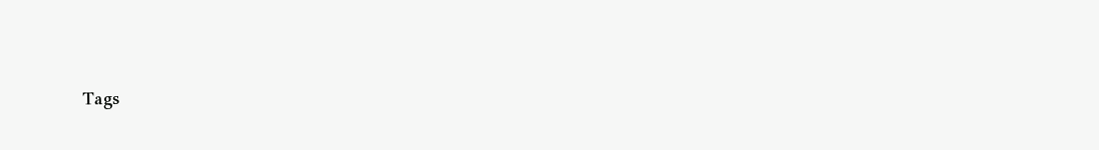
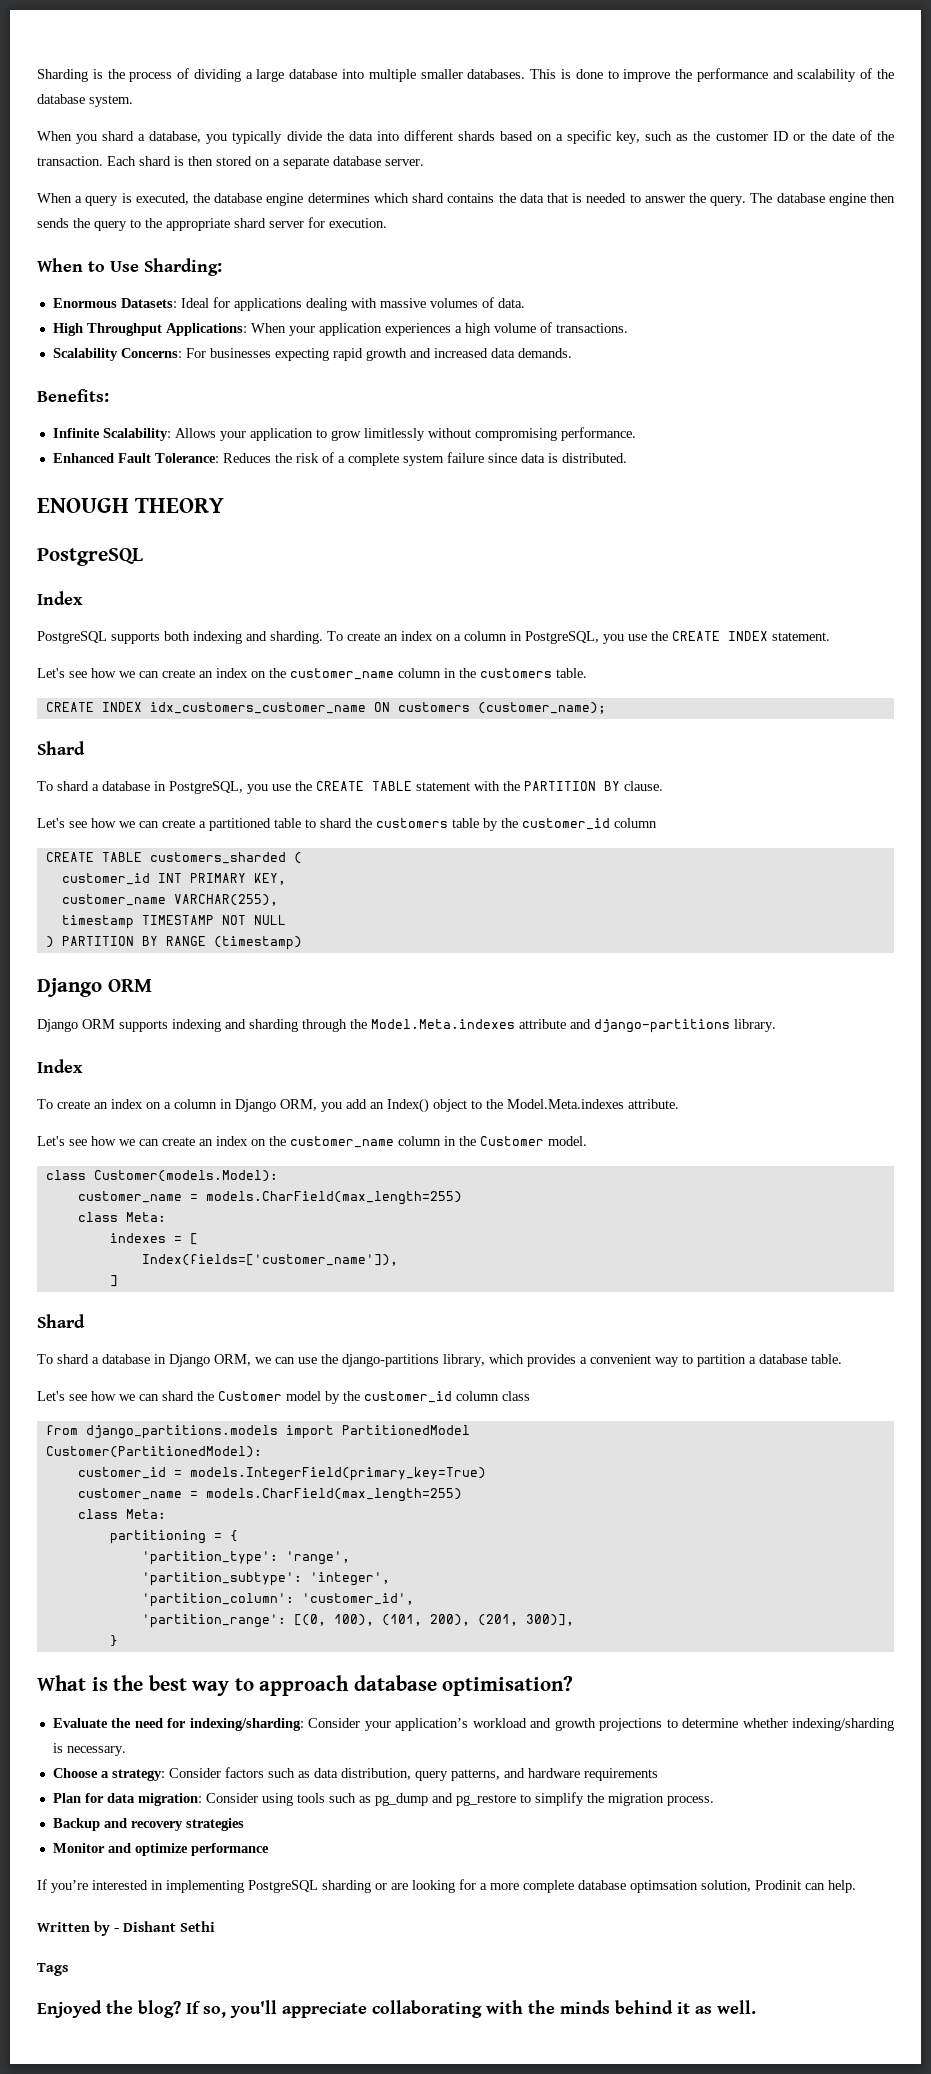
[82,92,120,110] Tags -> [37,68,894,82] [37,94,133,107] [37,130,894,144] [37,156,424,169] [37,193,896,206] [37,217,387,231] [37,258,222,276] [52,297,525,311] [52,322,628,336] [52,348,572,361] [37,389,109,402] [52,427,636,441] [52,452,627,466] [37,498,225,513] [37,548,143,566] [37,591,83,605] [37,631,830,644] [37,668,587,680] [45,702,606,714] [37,741,85,755] [37,781,663,794] [37,818,657,831] [45,852,302,864] [61,873,286,885] [61,894,278,906] [61,915,286,929] [45,936,302,950] [37,978,152,997] [37,1019,776,1033] [37,1059,83,1073] [37,1098,679,1113] [37,1136,587,1148] [45,1170,278,1182] [77,1191,462,1205] [77,1212,166,1222] [109,1233,198,1245] [141,1254,398,1266] [109,1275,118,1287] [37,1314,85,1328] [37,1354,842,1367] [37,1391,530,1404] [45,1425,470,1439] [45,1446,262,1458] [77,1467,486,1481] [77,1488,462,1502] [77,1509,166,1519] [109,1530,238,1544] [141,1551,350,1565] [141,1572,390,1586] [141,1593,414,1607] [141,1614,574,1628] [109,1635,118,1647] [37,1675,574,1696] [52,1718,894,1731] [52,1743,126,1756] [52,1767,658,1781] [52,1792,714,1806] [52,1818,244,1831] [52,1843,269,1856] [37,1879,856,1893] [37,1921,216,1936] [37,1963,68,1976] [37,2000,756,2018] Sharding is the process of dividing a large database into multiple smaller databases. This is done to improve the performance and scalability of the database system. // When you shard a database, you typically divide the data into different shards based on a specific key, such as the customer ID or the date of the transaction. Each shard is then stored on a separate database server. // When a query is executed, the database engine determines which shard contains the data that is needed to answer the query. The database engine then sends the query to the appropriate shard server for execution. // When to Use Sharding: // Enormous Datasets: Ideal for applications dealing with massive volumes of data. // High Throughput Applications: When your application experiences a high volume of transactions. // Scalability Concerns: For businesses expecting rapid growth and increased data demands. // Benefits: // Infinite Scalability: Allows your application to grow limitlessly without compromising performance. // Enhanced Fault Tolerance: Reduces the risk of a complete system failure since data is distributed. // ENOUGH THEORY // PostgreSQL // Index // PostgreSQL supports both indexing and sharding. To create an index on a column in PostgreSQL, you use the CREATE INDEX statement. // Let's see how we can create an index on the customer_name column in the customers table. // CREATE INDEX idx_customers_customer_name ON customers (customer_name); // Shard // To shard a database in PostgreSQL, you use the CREATE TABLE statement with the PARTITION BY clause. // Let's see how we can create a partitioned table to shard the customers table by the customer_id column // CREATE TABLE customers_sharded ( // customer_id INT PRIMARY KEY, // customer_name VARCHAR(255), // timestamp TIMESTAMP NOT NULL // ) PARTITION BY RANGE (timestamp) // Django ORM // Django ORM supports indexing and sharding through the Model.Meta.indexes attribute and django-partitions library. // Index // To create an index on a column in Django ORM, you add an Index() object to the Model.Meta.indexes attribute. // Let's see how we can create an index on the customer_name column in the Customer model. // class Customer(models.Model): // customer_name = models.CharField(max_length=255) // class Meta: // indexes = [ // Index(fields=['customer_name']), // ] // Shard // To shard a database in Django ORM, we can use the django-partitions library, which provides a convenient way to partition a database table. // Let's see how we can shard the Customer model by the customer_id column class // from django_partitions.models import PartitionedModel // Customer(PartitionedModel): // customer_id = models.IntegerField(primary_key=True) // customer_name = models.CharField(max_length=255) // class Meta: // partitioning = { // 'partition_type': 'range', // 'partition_subtype': 'integer', // 'partition_column': 'customer_id', // 'partition_range': [(0, 100), (101, 200), (201, 300)], // } // What is the best way to approach database optimisation? // Evaluate the need for indexing/sharding: Consider your application’s workload and growth projections to determine whether indexing/sharding is necessary. // Choose a strategy: Consider factors such as data distribution, query patterns, and hardware requirements // Plan for data migration: Consider using tools such as pg_dump and pg_restore to simplify the migration process. // Backup and recovery strategies // Monitor and optimize performance // If you’re interested in implementing PostgreSQL sharding or are looking for a more complete database optimsation solution, Prodinit can help. // Written by - Dishant Sethi // Tags // Enjoyed the blog? If so, you'll appreciate collaborating with the minds behind it as well.

